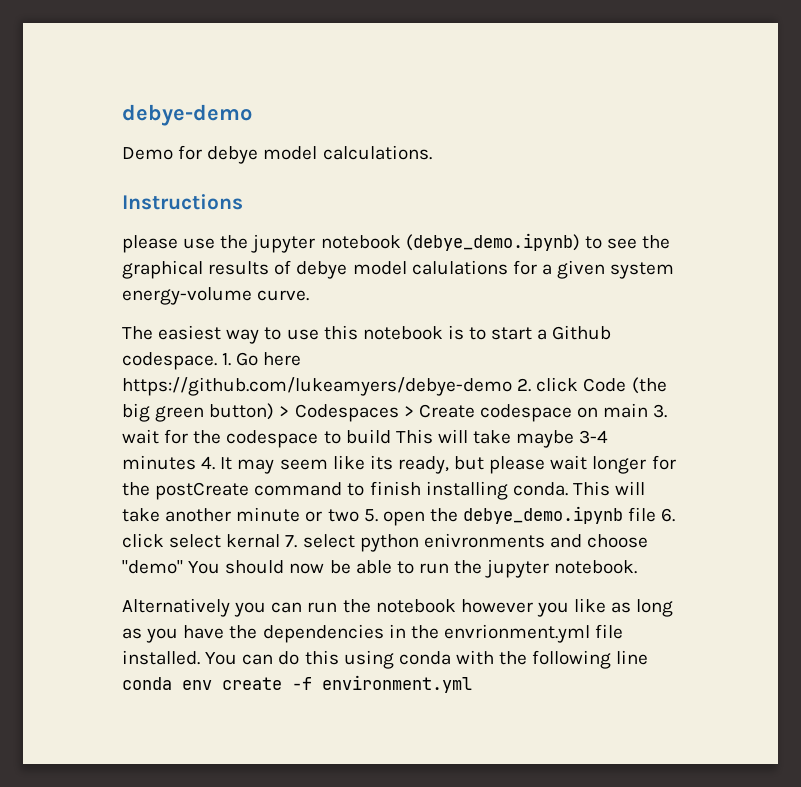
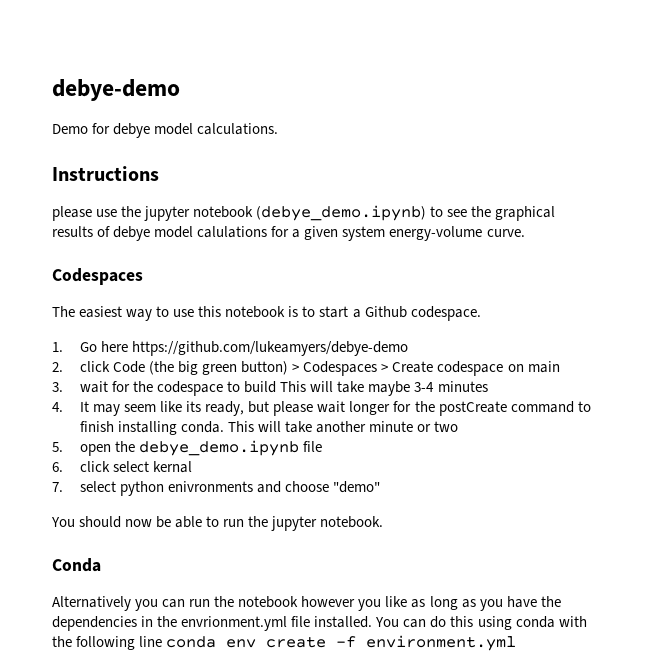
(310, 295) none -> [52,268,143,285] // Codespaces
(217, 361) none -> (481, 313) //
(512, 386) none -> (409, 348) //
(649, 410) none -> (560, 367) //
(196, 462) none -> (488, 386) //
(359, 515) none -> (459, 426) //
(657, 514) none -> (323, 446) //
(281, 541) none -> (193, 467) //
(183, 567) none -> (381, 487) //
(638, 567) none -> [52,558,101,572] // Conda

